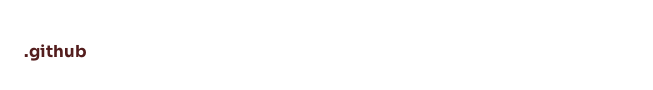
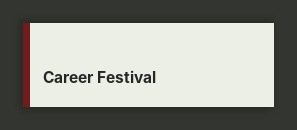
[24,44,87,61] .github -> [43,70,157,83] Career Festival

